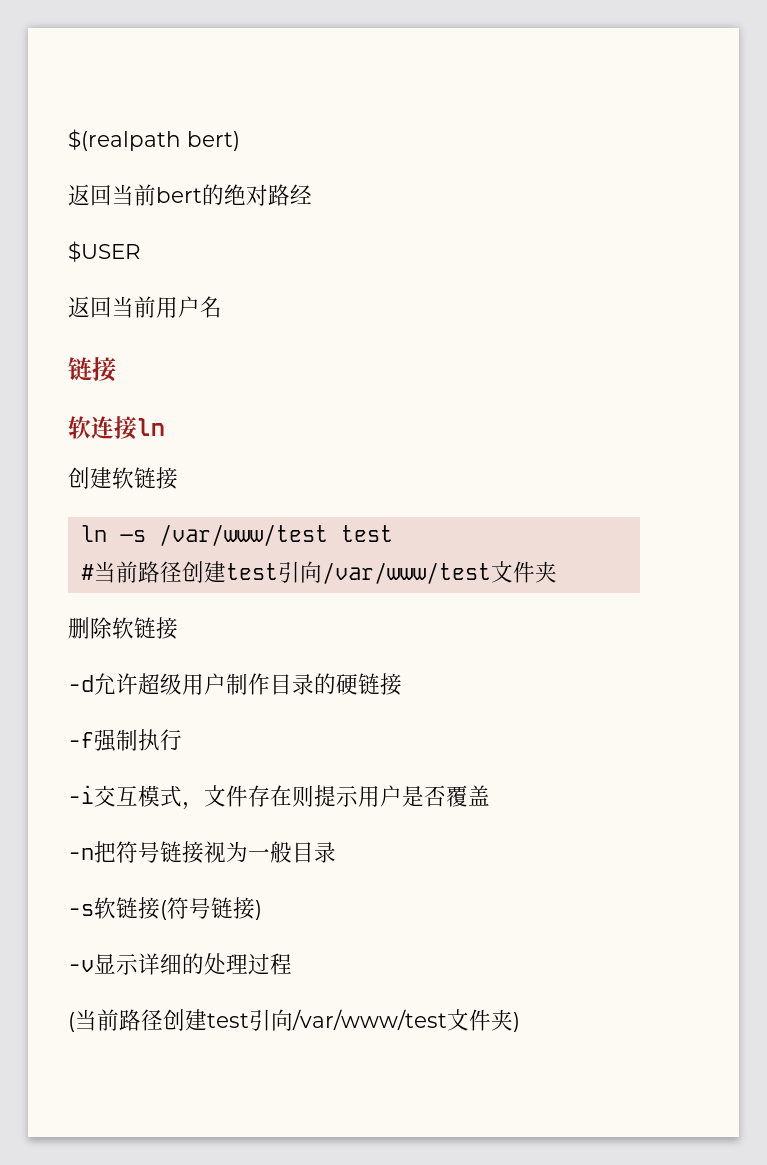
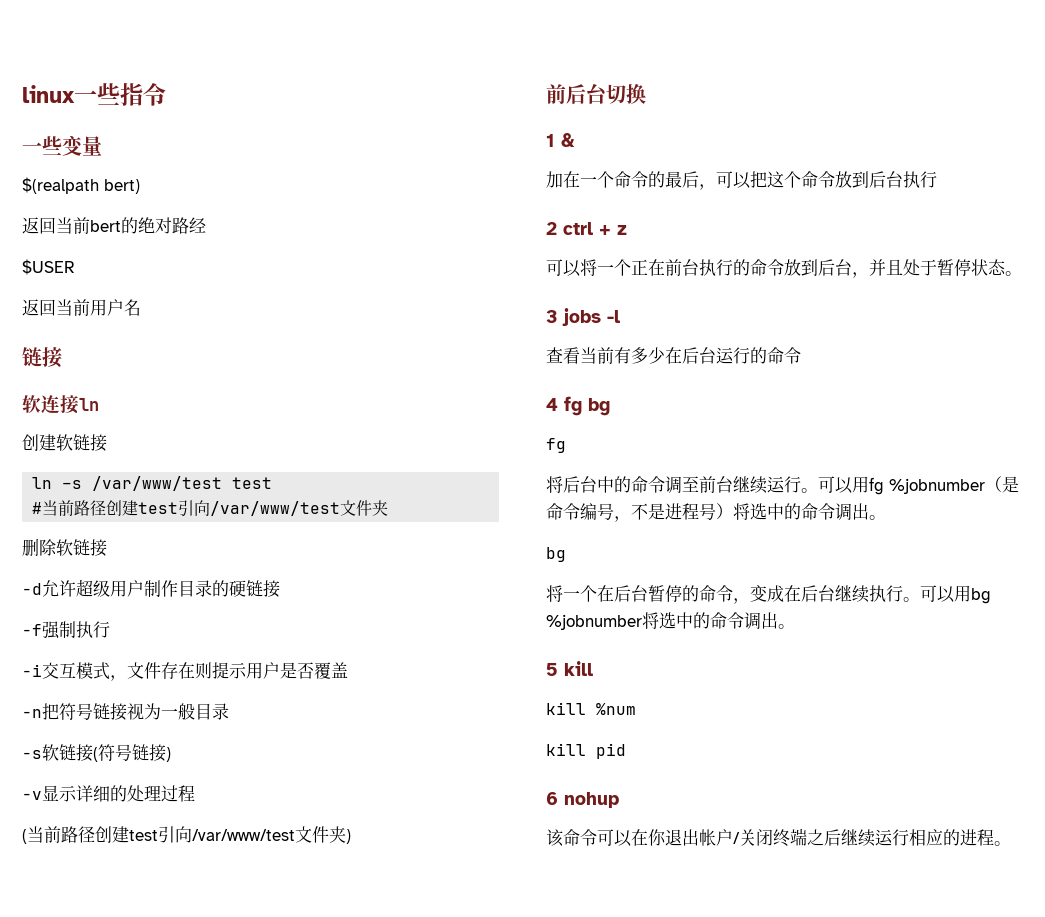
(68, 140) none -> [22,83,166,106] [22,135,102,156] linux一些指令 // 一些变量 //
(520, 1022) none -> [546,83,646,104] [546,133,575,147] [546,171,937,190] [546,222,627,235] [546,259,1022,278] [546,308,620,326] [546,347,801,364] [546,396,610,416] [546,438,566,453] [546,476,1019,495] [546,503,886,522] [546,547,566,562] [546,585,991,604] [546,612,795,630] [546,661,593,676] [546,702,636,715] [546,743,626,759] [546,792,619,808] [546,828,1011,847] // 前后台切换 // 1 & // 加在一个命令的最后，可以把这个命令放到后台执行 // 2 ctrl + z // 可以将一个正在前台执行的命令放到后台，并且处于暂停状态。 // 3 jobs -l // 查看当前有多少在后台运行的命令 // 4 fg bg // fg // 将后台中的命令调至前台继续运行。可以用fg %jobnumber（是命令编号，不是进程号）将选中的命令调出。 // bg // 将一个在后台暂停的命令，变成在后台继续执行。可以用bg %jobnumber将选中的命令调出。 // 5 kill // kill %num // kill pid // 6 nohup // 该命令可以在你退出帐户/关闭终端之后继续运行相应的进程。

